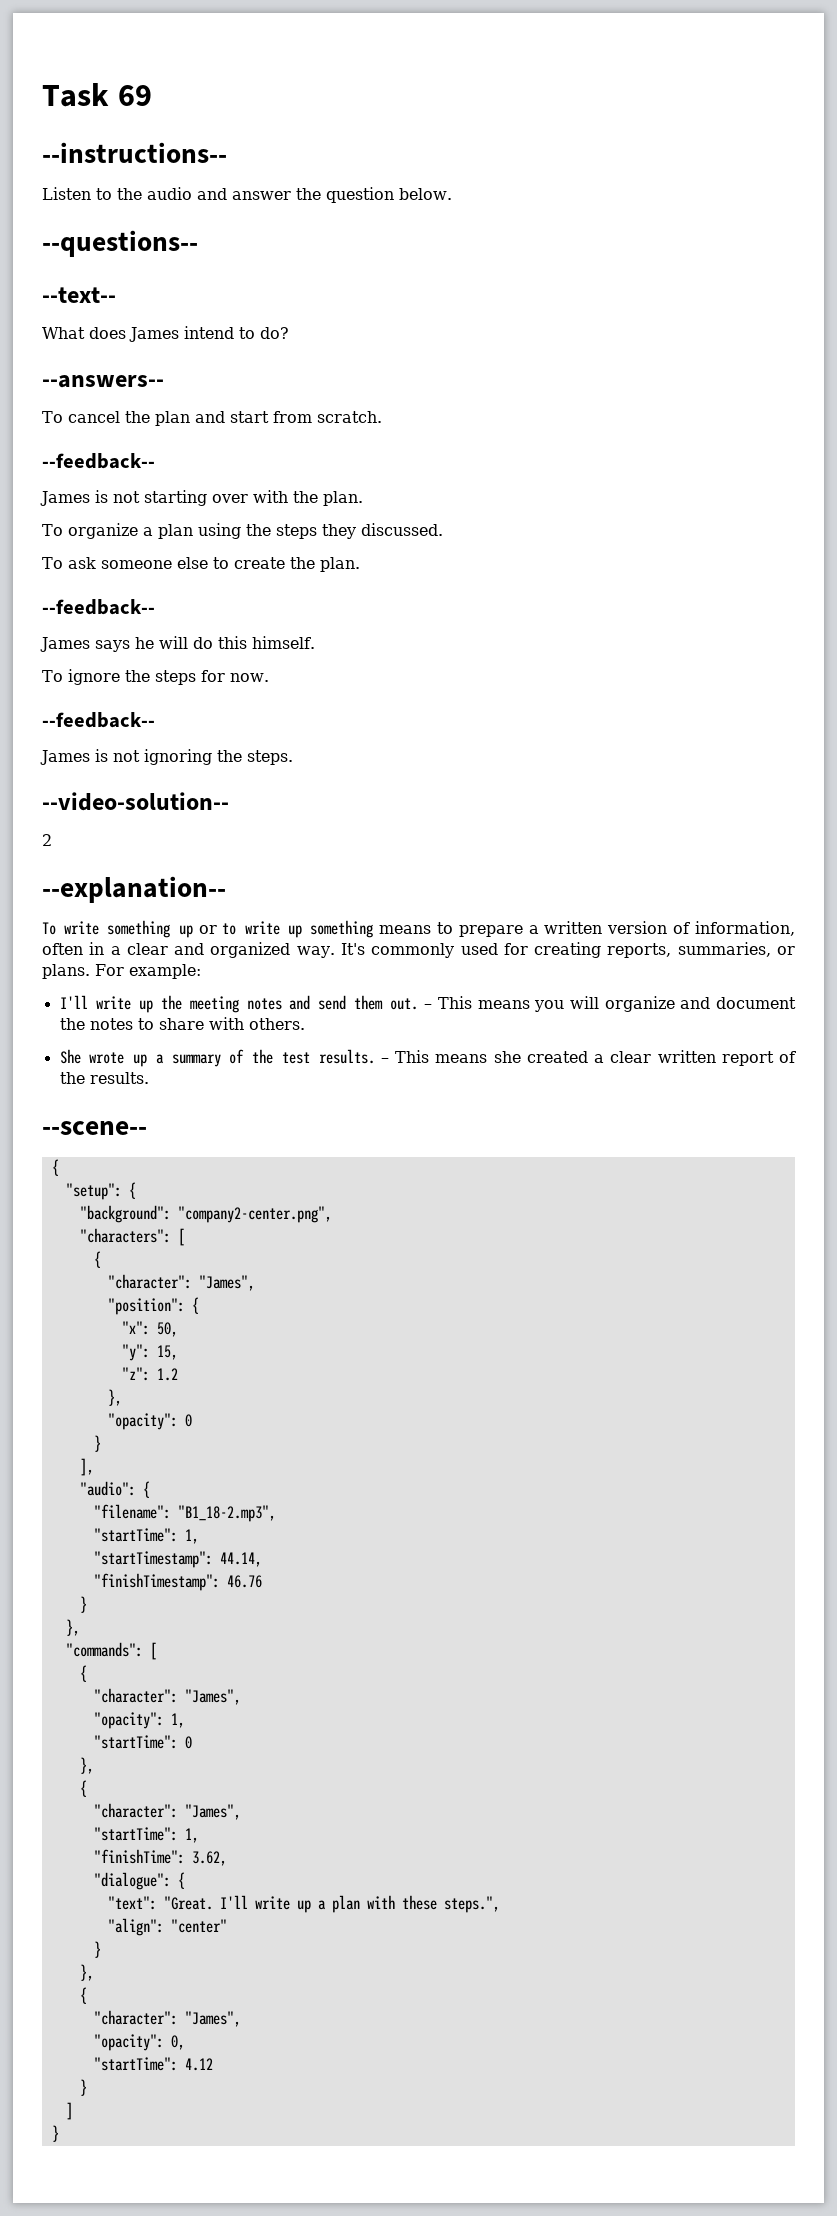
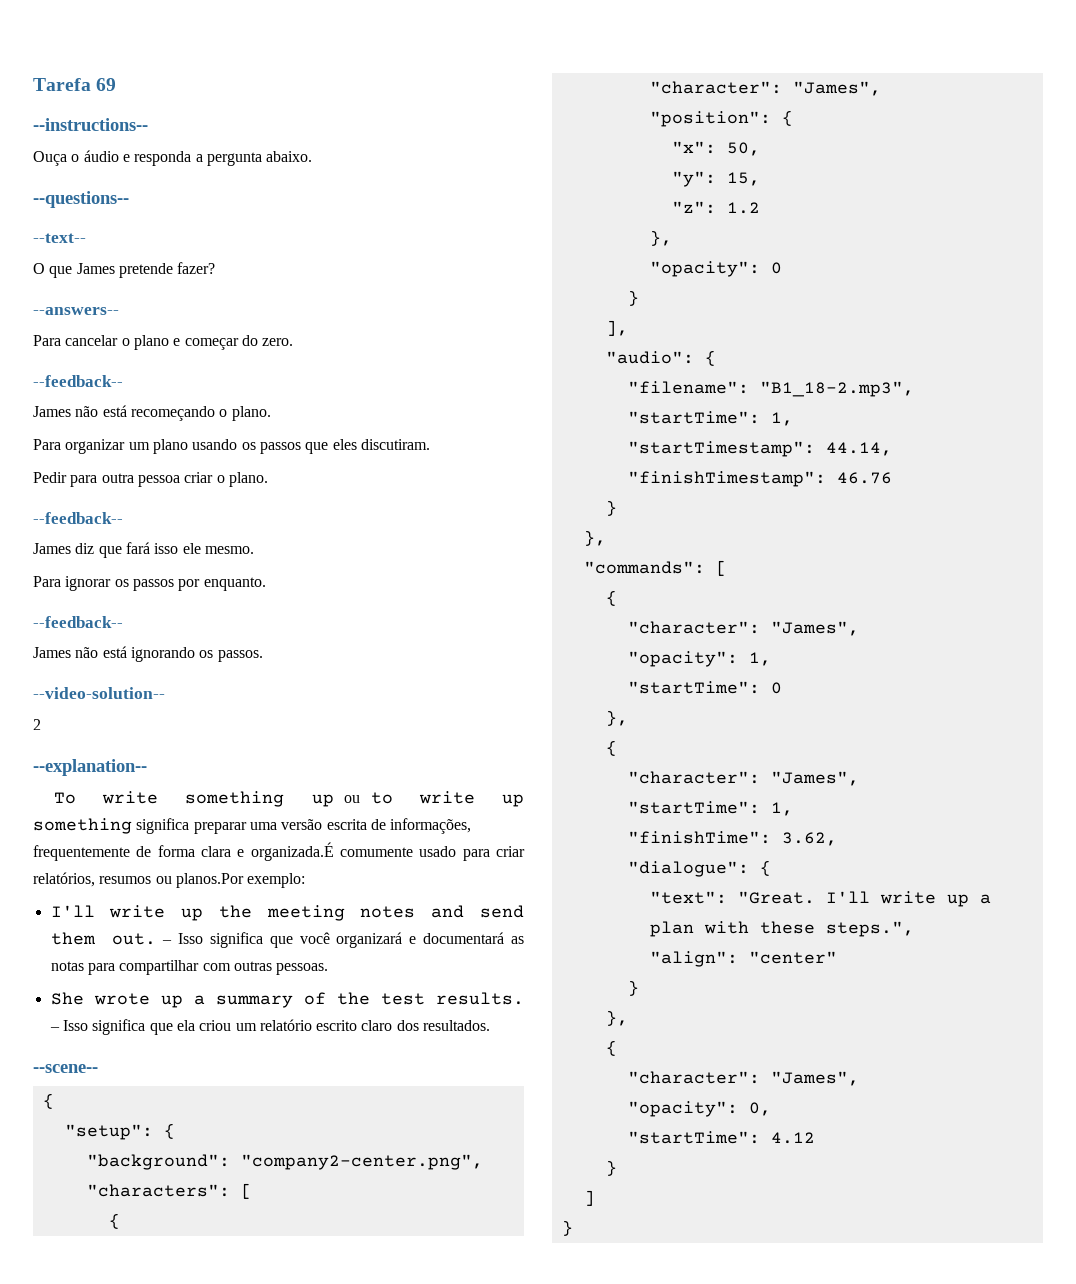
[42,83,109,107] Task -> [33,78,91,91] Tarefa
[42,187,452,203] [42,230,198,257] [42,287,116,303] [42,326,289,342] [42,375,164,388] [42,411,382,426] [42,453,155,469] [40,490,363,506] [42,523,443,539] [42,557,360,572] [42,599,155,615] [40,636,315,652] [42,669,269,685] [42,712,155,728] [40,749,293,765] Listen to the audio and answer the question below. // --questions-- // --text-- // What does James intend to do? // --answers-- // To cancel the plan and start from scratch. // --feedback-- // James is not starting over with the plan. // To organize a plan using the steps they discussed. // To ask someone else to create the plan. // --feedback-- // James says he will do this himself. // To ignore the steps for now. // --feedback-- // James is not ignoring the steps. -> [33,150,313,166] [33,191,129,208] [33,233,86,243] [33,262,216,278] [33,307,119,315] [33,335,294,350] [33,375,123,387] [33,405,271,421] [33,439,430,454] [33,472,268,487] [33,512,123,524] [33,542,254,558] [33,576,266,591] [33,616,123,628] [33,646,263,662] Ouça o áudio e responda a pergunta abaixo. // --questions-- // --text-- // O que James pretende fazer? // --answers-- // Para cancelar o plano e começar do zero. // --feedback-- // James não está recomeçando o plano. // Para organizar um plano usando os passos que eles discutiram. // Pedir para outra pessoa criar o plano. // --feedback-- // James diz que fará isso ele mesmo. // Para ignorar os passos por enquanto. // --feedback-- // James não está ignorando os passos.
[198,925,217,934] or -> [344,795,361,803] ou
[378,921,795,937] [42,942,795,958] [42,964,201,979] means to prepare a written version of information, often in a clear and organized way. It's commonly used for creating reports, summaries, or plans. For example: -> [136,818,472,834] [33,842,525,861] [33,872,306,888] significa preparar uma versão escrita de informações, frequentemente de forma clara e organizada.É comumente usado para criar relatórios, resumos ou planos.Por exemplo:
[437,996,797,1012] [59,1017,305,1030] This means you will organize and document the notes to share with others. -> [177,932,524,948] [50,960,329,975] Isso significa que você organizará e documentará as notas para compartilhar com outras pessoas.
[395,1050,796,1066] [59,1072,149,1084] This means she created a clear written report of the results. -> [62,1019,491,1035] Isso significa que ela criou um relatório escrito claro dos resultados.

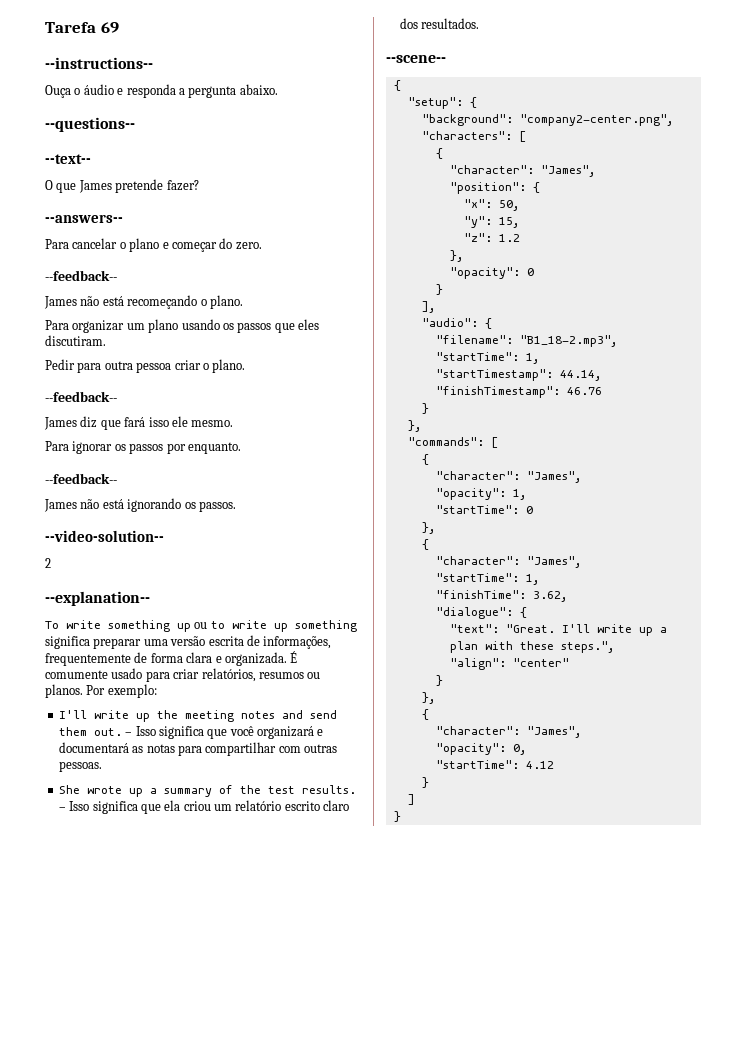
[250,842,334,861] organizada.É -> [224,651,298,666] organizada. É
[175,873,244,888] planos.Por -> [45,684,106,698] planos. Por

